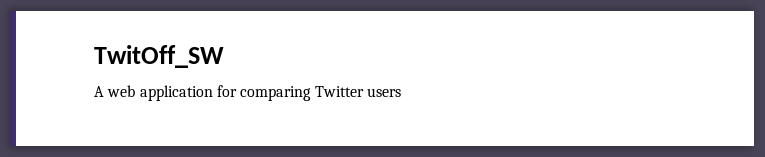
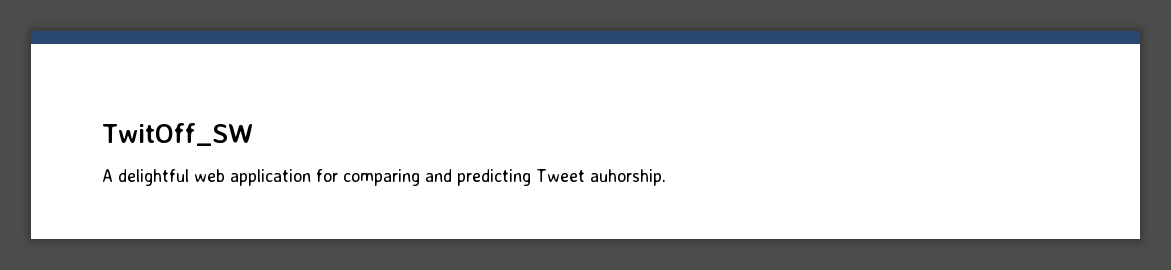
(104, 91) none -> [118,169,189,186] delightful
[314,86,401,97] Twitter users -> [425,169,666,186] and predicting Tweet auhorship.

